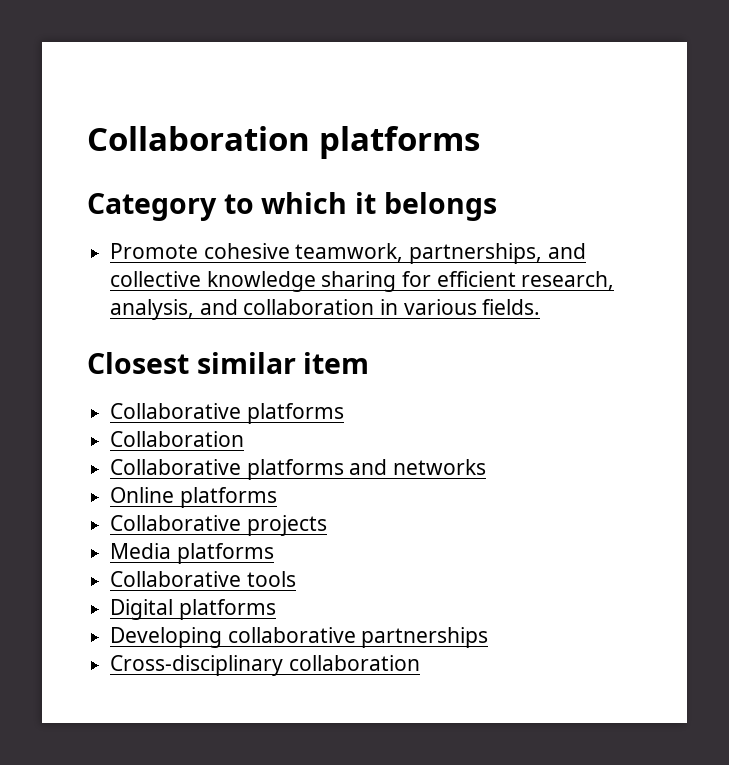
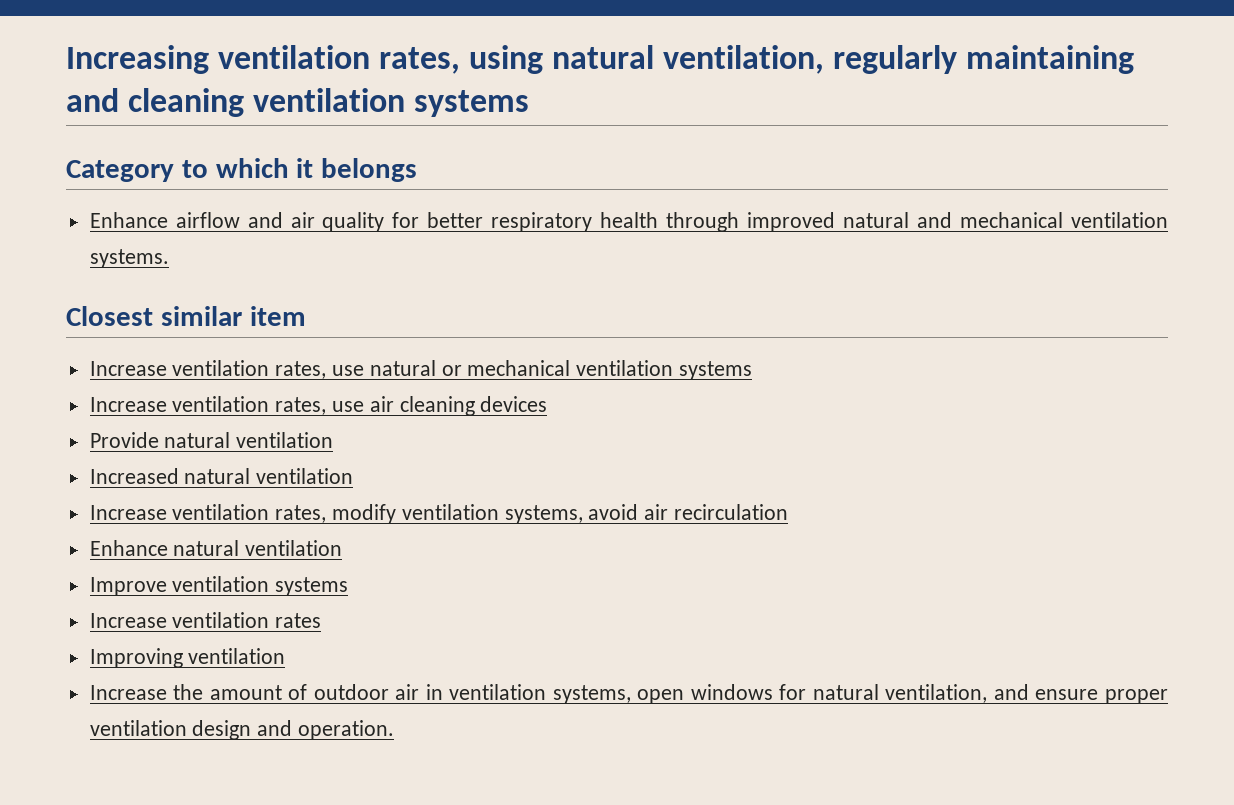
[87,126,480,159] Collaboration platforms -> [66,45,1135,74] [66,88,530,117] Increasing ventilation rates, using natural ventilation, regularly maintaining and cleaning ventilation systems
[110,243,586,264] [110,271,615,292] [110,299,541,320] [87,352,370,374] [110,403,344,424] [110,431,245,447] [110,459,487,480] [110,487,277,508] [110,515,327,536] [110,543,274,564] [110,571,296,587] [110,599,276,620] [110,627,489,648] [110,655,420,676] Promote cohesive teamwork, partnerships, and collective knowledge sharing for efficient research, analysis, and collaboration in various fields. // Closest similar item // Collaborative platforms // Collaboration // Collaborative platforms and networks // Online platforms // Collaborative projects // Media platforms // Collaborative tools // Digital platforms // Developing collaborative partnerships // Cross-disciplinary collaboration -> [89,212,1168,232] [89,249,169,268] [66,306,306,326] [89,360,753,380] [89,396,548,416] [89,432,334,448] [89,468,354,484] [89,504,789,524] [89,540,343,556] [89,576,349,596] [89,612,322,628] [89,648,286,668] [89,684,1168,704] [89,720,395,740] Enhance airflow and air quality for better respiratory health through improved natural and mechanical ventilation systems. // Closest similar item // Increase ventilation rates, use natural or mechanical ventilation systems // Increase ventilation rates, use air cleaning devices // Provide natural ventilation // Increased natural ventilation // Increase ventilation rates, modify ventilation systems, avoid air recirculation // Enhance natural ventilation // Improve ventilation systems // Increase ventilation rates // Improving ventilation // Increase the amount of outdoor air in ventilation systems, open windows for natural ventilation, and ensure proper ventilation design and operation.

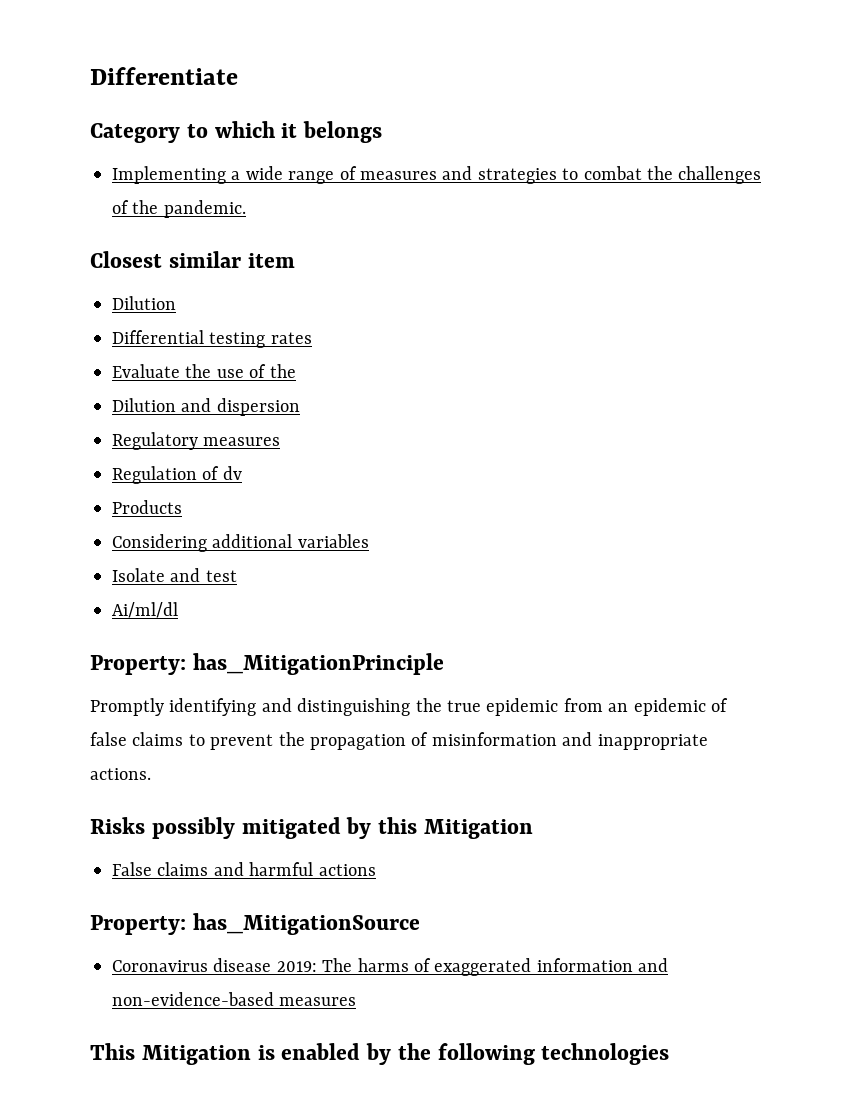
[66,45,1135,74] [66,88,530,117] Increasing ventilation rates, using natural ventilation, regularly maintaining and cleaning ventilation systems -> [90,67,238,85] Differentiate
[89,212,1168,232] [89,249,169,268] [66,306,306,326] [89,360,753,380] [89,396,548,416] [89,432,334,448] [89,468,354,484] [89,504,789,524] [89,540,343,556] [89,576,349,596] [89,612,322,628] [89,648,286,668] [89,684,1168,704] [89,720,395,740] Enhance airflow and air quality for better respiratory health through improved natural and mechanical ventilation systems. // Closest similar item // Increase ventilation rates, use natural or mechanical ventilation systems // Increase ventilation rates, use air cleaning devices // Provide natural ventilation // Increased natural ventilation // Increase ventilation rates, modify ventilation systems, avoid air recirculation // Enhance natural ventilation // Improve ventilation systems // Increase ventilation rates // Improving ventilation // Increase the amount of outdoor air in ventilation systems, open windows for natural ventilation, and ensure proper ventilation design and operation. -> [112,166,762,184] [112,200,246,218] [90,251,295,268] [112,296,176,310] [112,330,312,348] [112,364,296,378] [112,398,300,416] [112,432,281,450] [112,466,242,484] [112,500,182,514] [112,534,369,552] [112,568,237,582] [112,602,178,618] [90,653,444,675] [90,698,728,716] [90,732,708,750] [90,768,151,780] [90,817,533,839] [112,862,376,876] [90,913,420,935] [112,958,669,976] [112,992,357,1006] [90,1043,670,1065] Implementing a wide range of measures and strategies to combat the challenges of the pandemic. // Closest similar item // Dilution // Differential testing rates // Evaluate the use of the // Dilution and dispersion // Regulatory measures // Regulation of dv // Products // Considering additional variables // Isolate and test // Ai/ml/dl // Property: has_MitigationPrinciple // Promptly identifying and distinguishing the true epidemic from an epidemic of false claims to prevent the propagation of misinformation and inappropriate actions. // Risks possibly mitigated by this Mitigation // False claims and harmful actions // Property: has_MitigationSource // Coronavirus disease 2019: The harms of exaggerated information and non‐evidence‐based measures // This Mitigation is enabled by the following technologies

